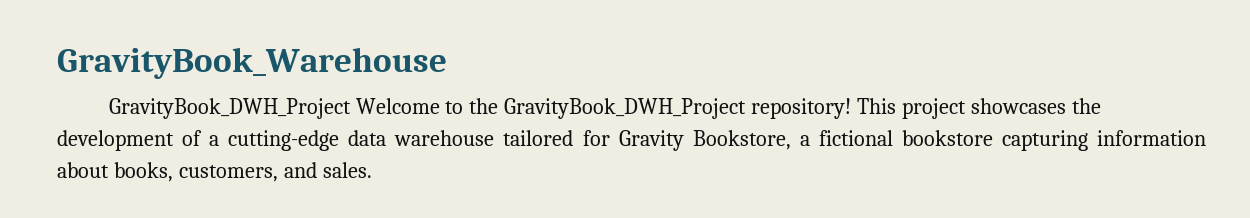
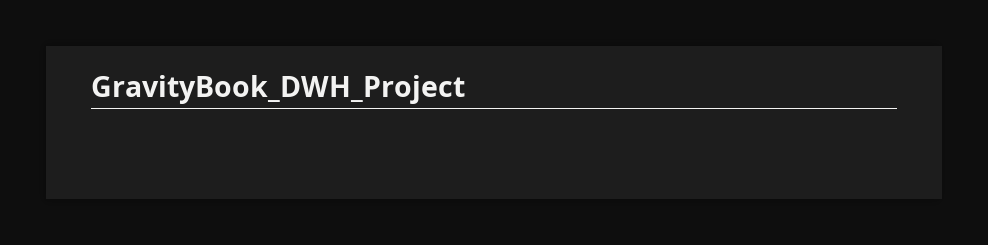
[57,47,447,79] [108,98,1102,119] [57,130,1206,151] [57,162,372,182] GravityBook_Warehouse // GravityBook_DWH_Project Welcome to the GravityBook_DWH_Project repository! This project showcases the development of a cutting-edge data warehouse tailored for Gravity Bookstore, a fictional bookstore capturing information about books, customers, and sales. -> [91,75,465,104] GravityBook_DWH_Project

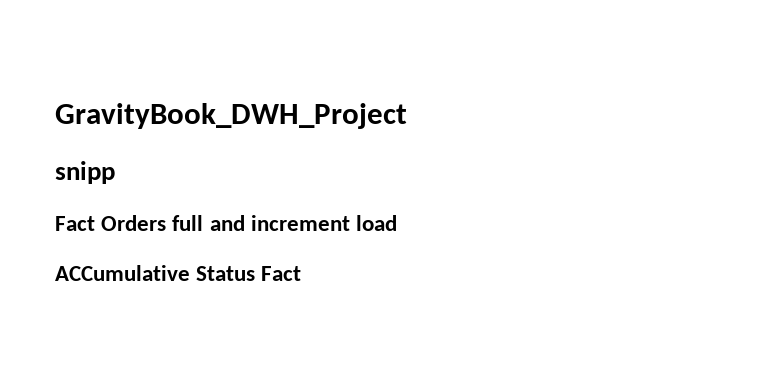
(465, 89) none -> [55,161,115,184] [55,215,398,231] [55,265,302,281] // snipp // Fact Orders full and increment load // ACCumulative Status Fact

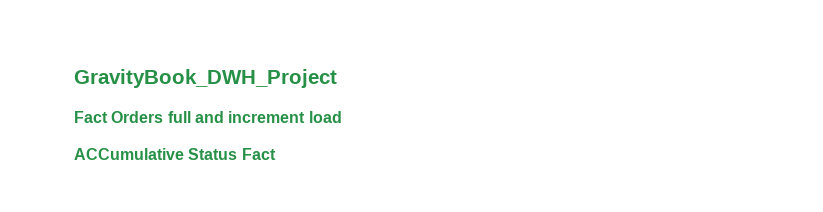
[55,161,115,184] // snipp -> (337, 78) none

